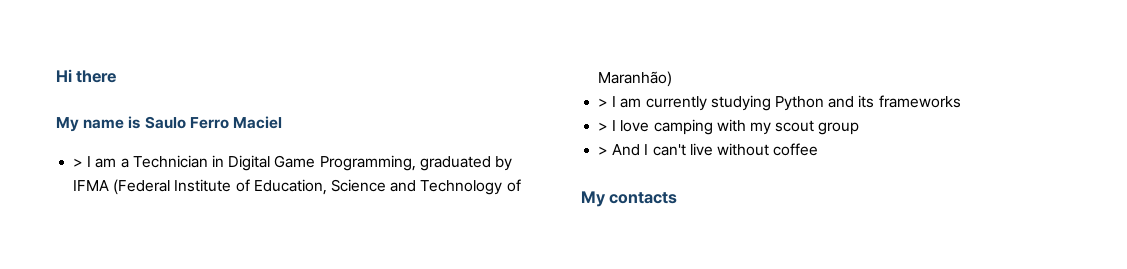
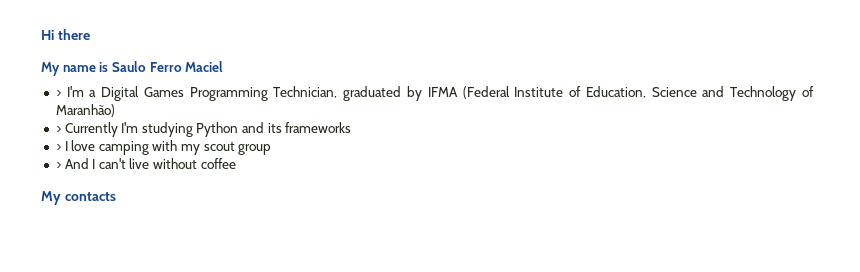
[87,155,416,171] I am a Technician in Digital Game Programming, -> [66,86,338,101] I'm a Digital Games Programming Technician,
[612,96,707,111] I am currently -> [64,122,139,137] Currently I'm

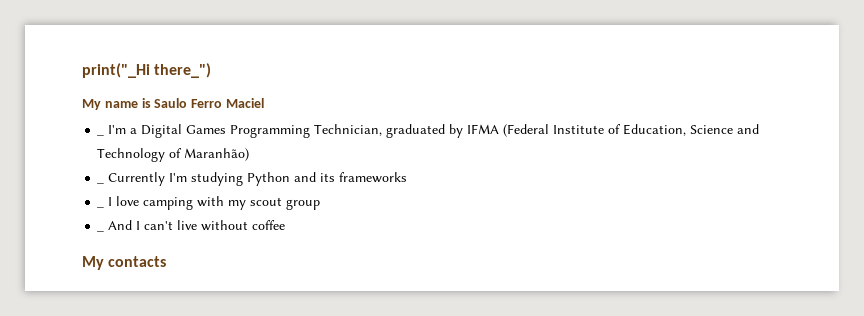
[41,29,90,40] Hi there -> [82,63,212,78] print("_Hi there_")
[55,90,61,97] > -> [97,134,105,136] _
[55,126,61,133] > -> [97,182,105,184] _
[55,144,61,151] > -> [97,206,105,208] _
[55,162,61,169] > -> [97,230,105,232] _

